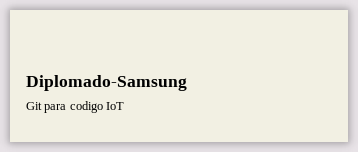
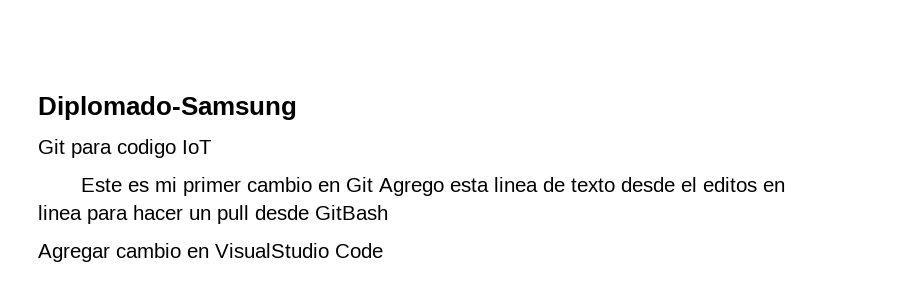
(125, 106) none -> [80,177,785,196] [38,205,388,224] [38,243,383,262] // Este es mi primer cambio en Git Agrego esta linea de texto desde el editos en linea para hacer un pull desde GitBash // Agregar cambio en VisualStudio Code

